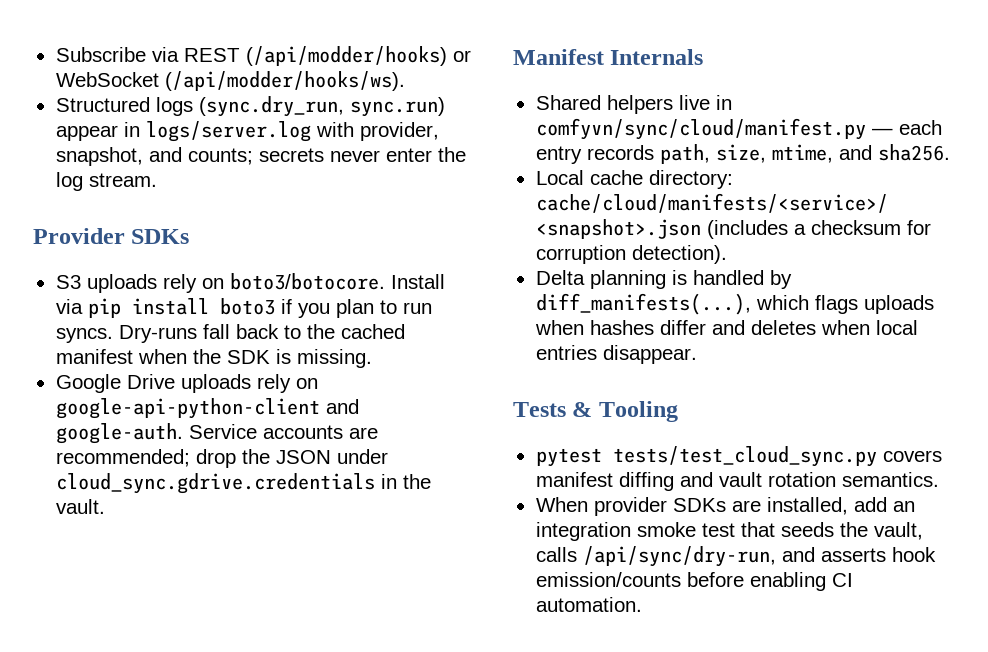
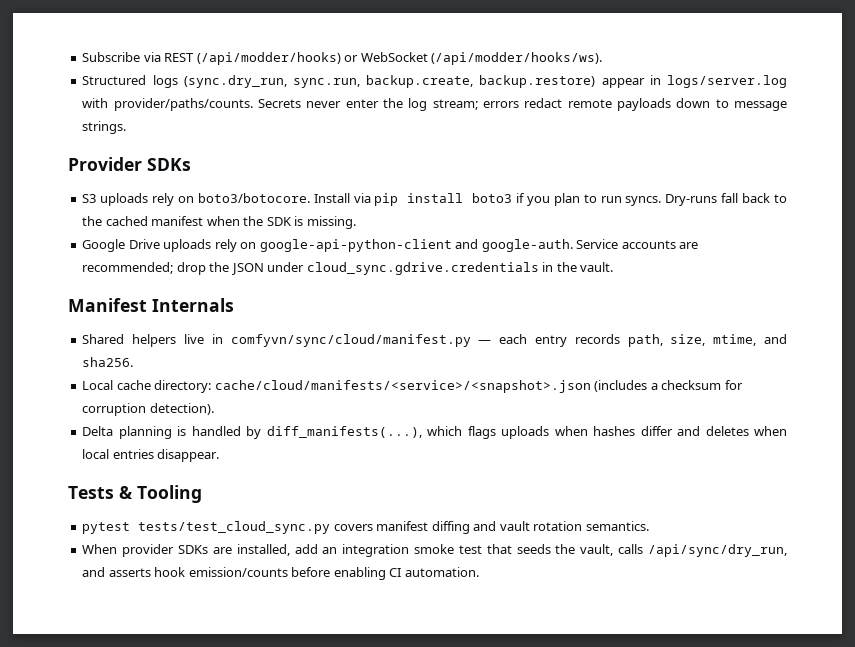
[349,97,445,117] sync.run) -> [292,75,596,88] sync.run, backup.create, backup.restore)
[359,122,439,141] [55,147,466,166] [55,172,157,191] provider, snapshot, and counts; secrets never enter the log stream. -> [113,98,787,111] [82,121,127,134] provider/paths/counts. Secrets never enter the log stream; errors redact remote payloads down to message strings.
[582,546,776,567] /api/sync/dry-run, -> [648,544,788,557] /api/sync/dry_run,

